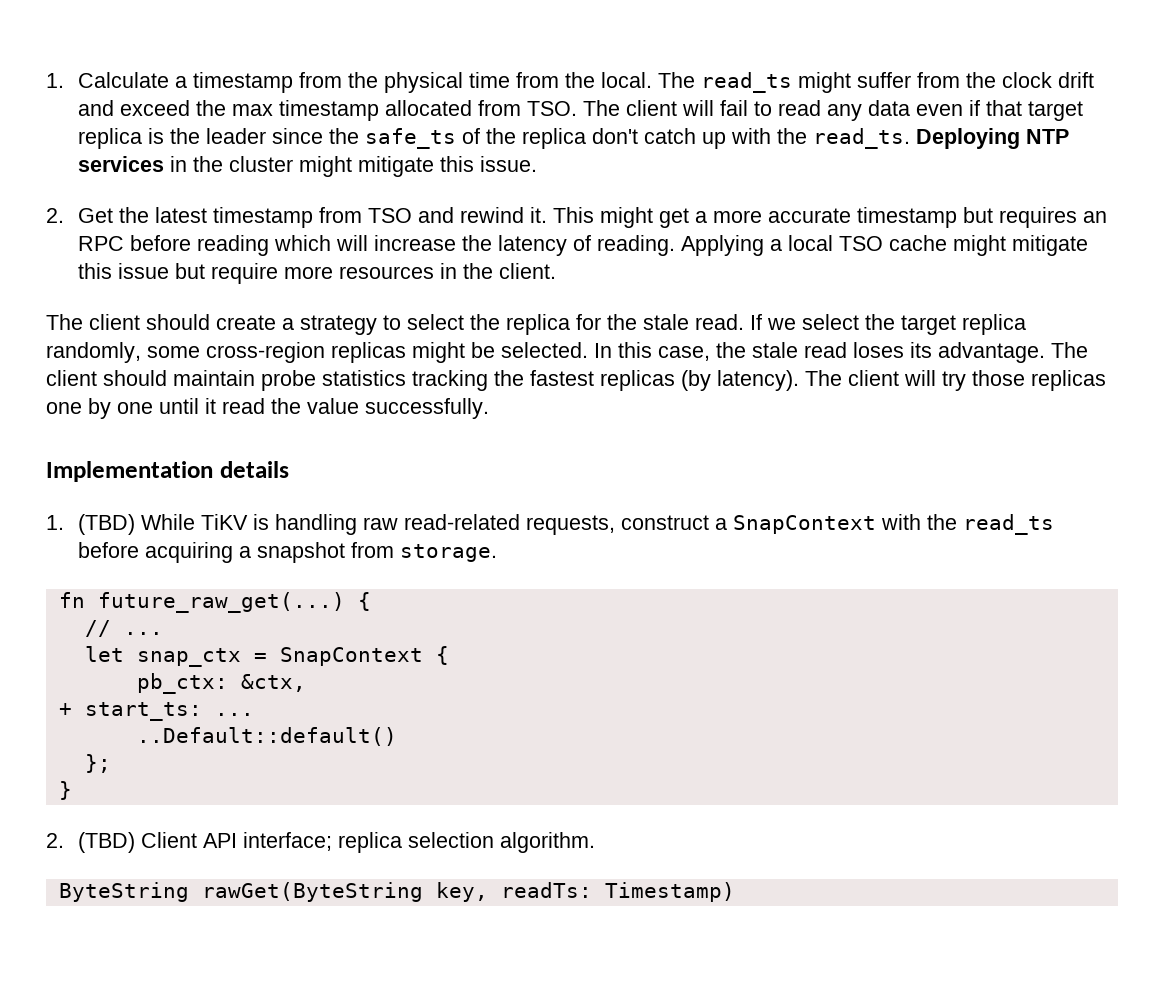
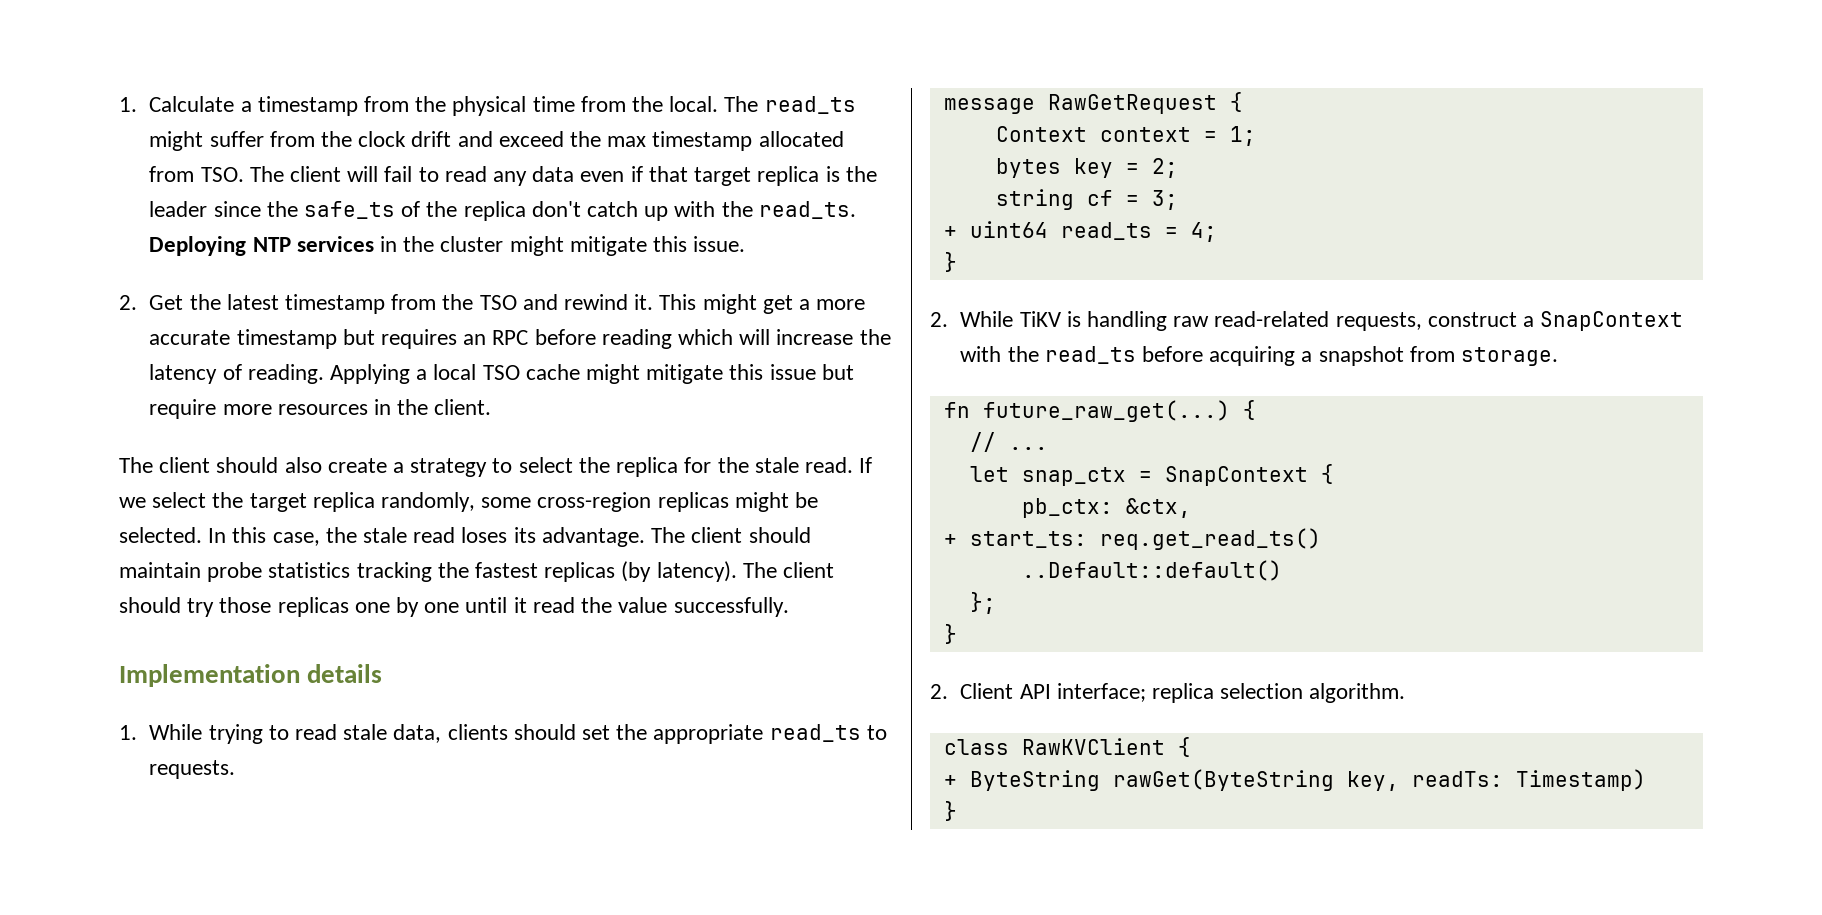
(362, 215) none -> [442,294,474,310] the
(210, 322) none -> [284,457,322,473] also
[904,370,936,386] will -> [119,597,181,613] should
[77,514,135,535] (TBD) -> [149,724,887,744] [149,760,236,779] [943,92,1243,114] [995,126,1256,146] [995,158,1178,178] [995,189,1178,210] [943,221,1217,242] [943,252,957,272] [930,312,948,327] While trying to read stale data, clients should set the appropriate read_ts to requests. // message RawGetRequest { // Context context = 1; // bytes key = 2; // string cf = 3; // + uint64 read_ts = 4; // } // 2.
[214,713,254,716] ... -> [1099,528,1321,550] req.get_read_ts()
[77,832,135,853] (TBD) -> (948, 691) none
(595, 842) none -> [943,737,1191,757] [943,775,957,787] class RawKVClient { // +
(735, 892) none -> [943,801,957,821] // }

